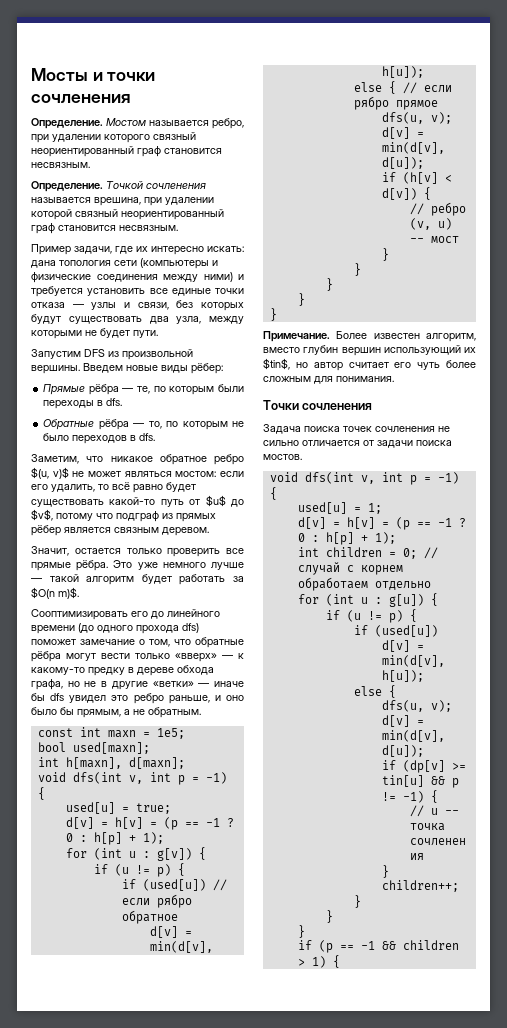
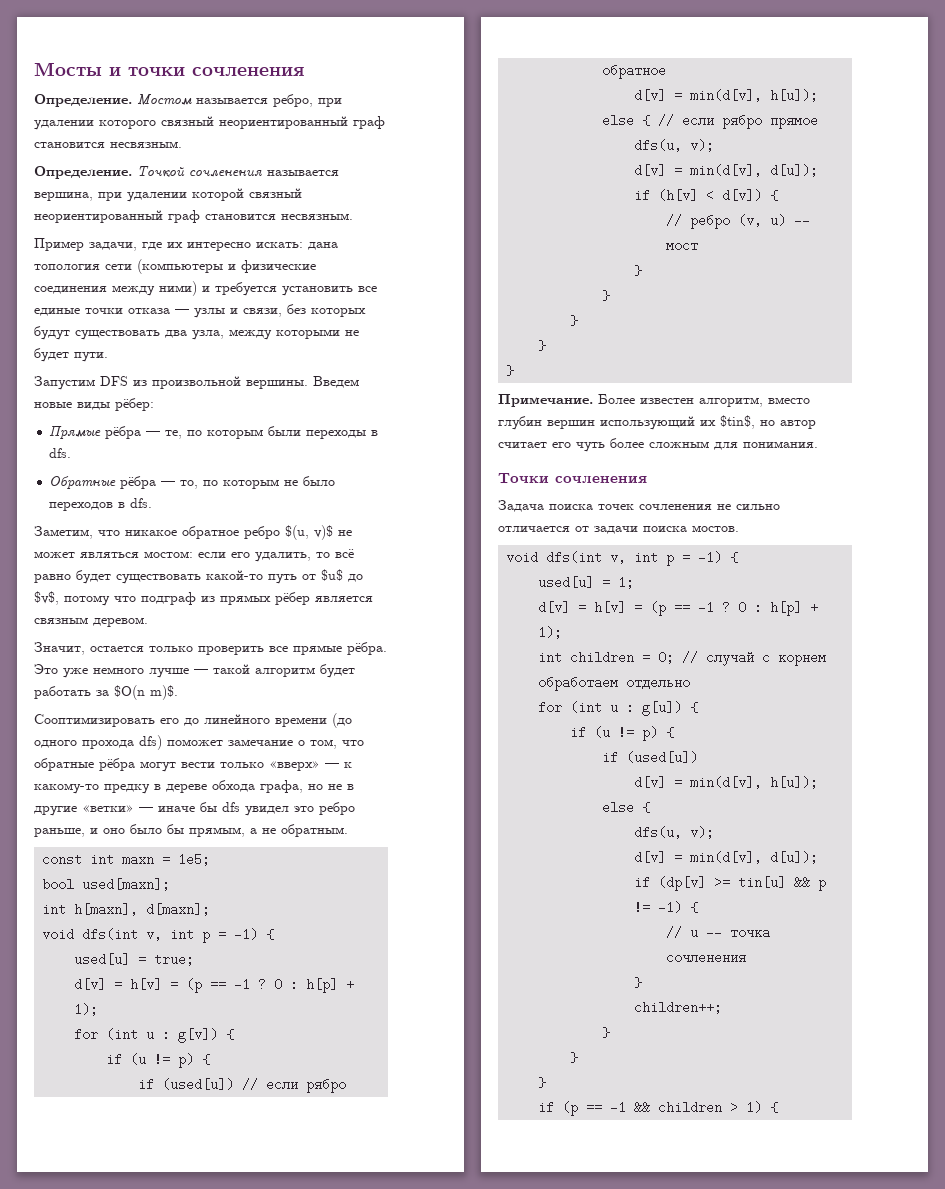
[94,197,141,206] врешина, -> [34,192,93,201] вершина,

